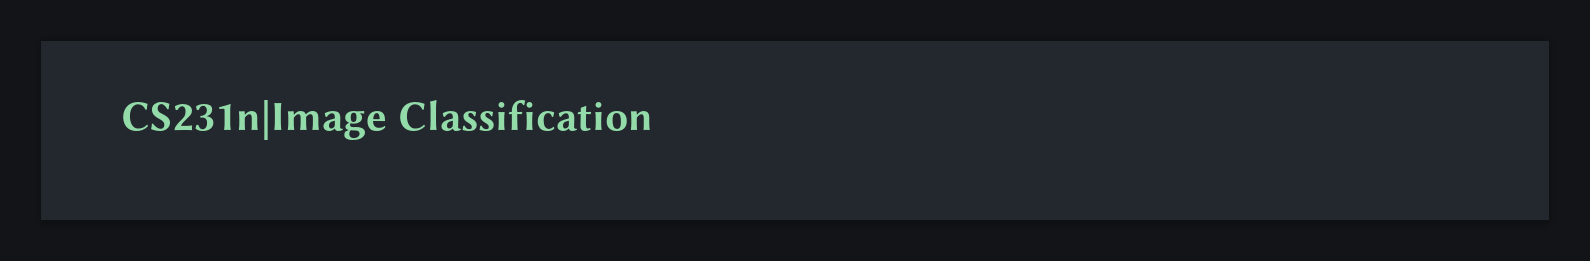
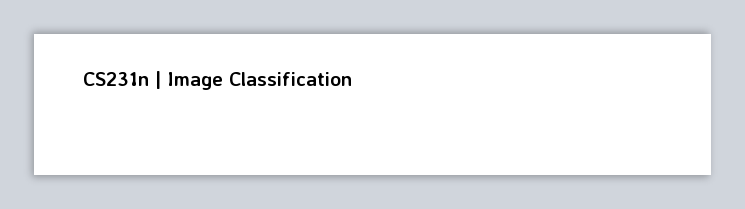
[121,100,387,140] CS231n|Image -> [83,71,223,90] CS231n | Image

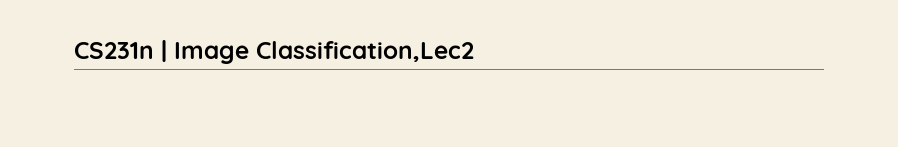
[229,72,352,86] Classification -> [256,41,474,62] Classification,Lec2

